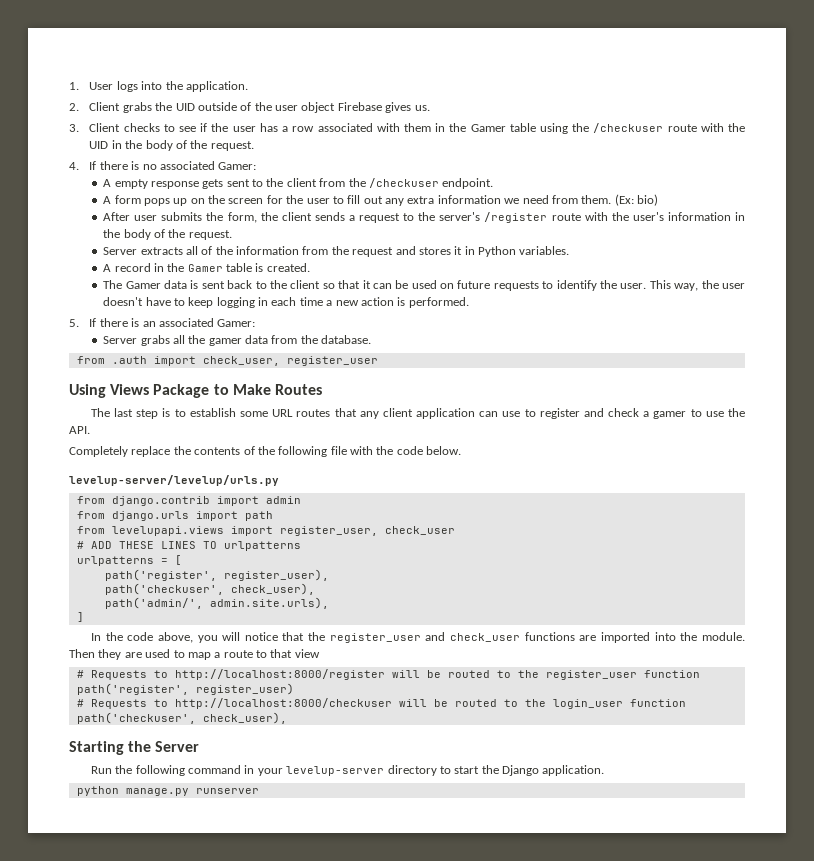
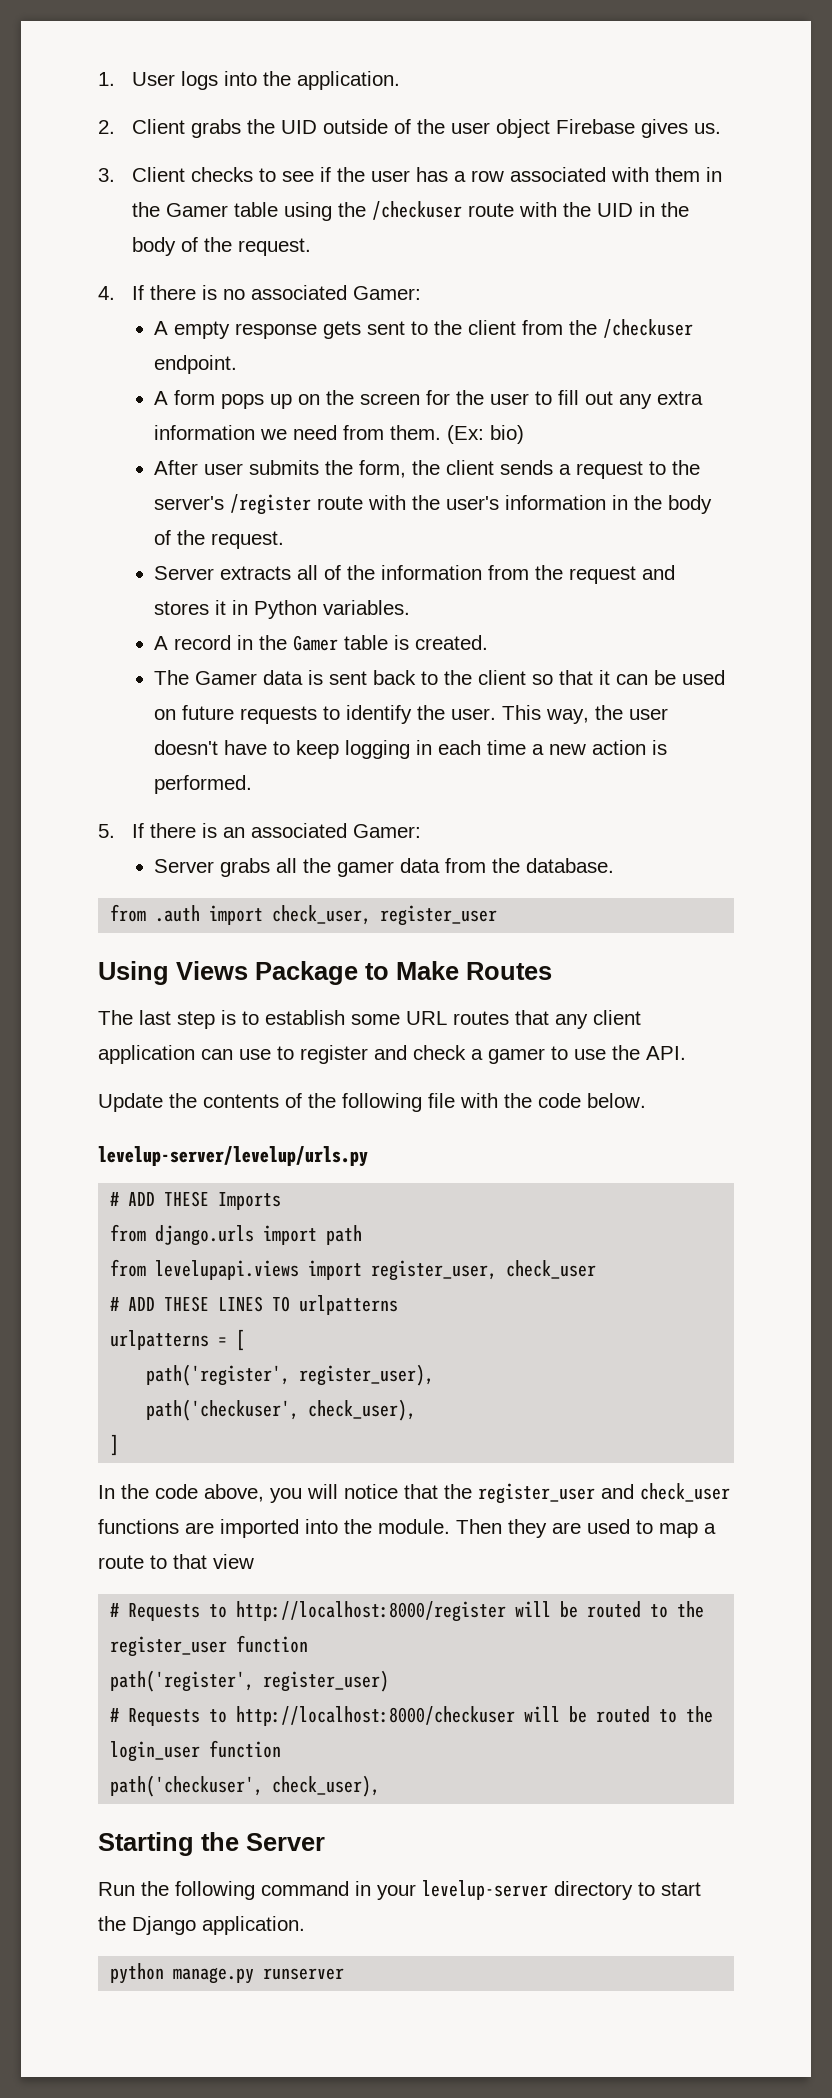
[69,446,171,457] Completely replace -> [98,1093,163,1112] Update
[76,496,301,506] from django.contrib import admin -> [110,1191,282,1210] # ADD THESE Imports
[104,597,329,609] // path('admin/', admin.site.urls), -> (417, 1410) none

